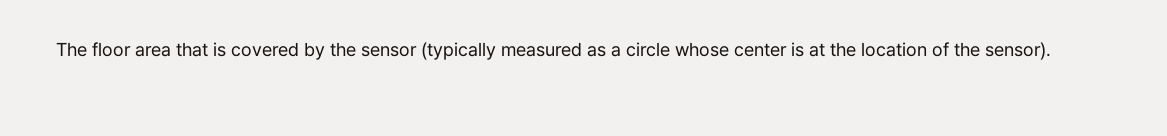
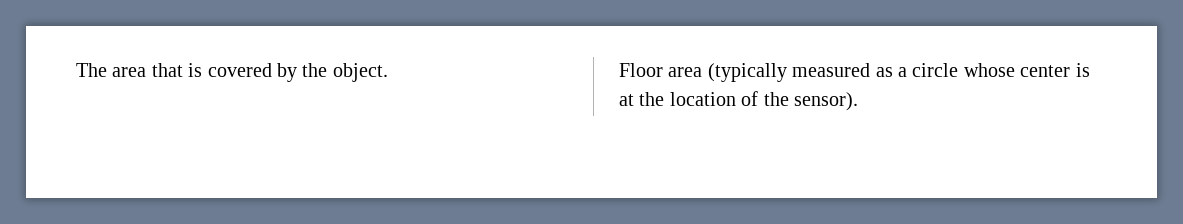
[92,42,131,57] floor -> (107, 70) none
[361,46,417,57] sensor -> [332,63,388,82] [619,63,703,77] object. // Floor area

